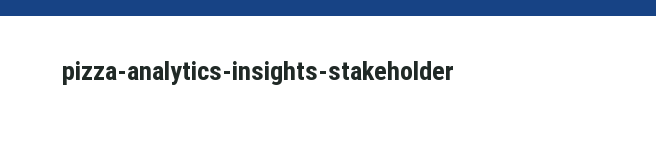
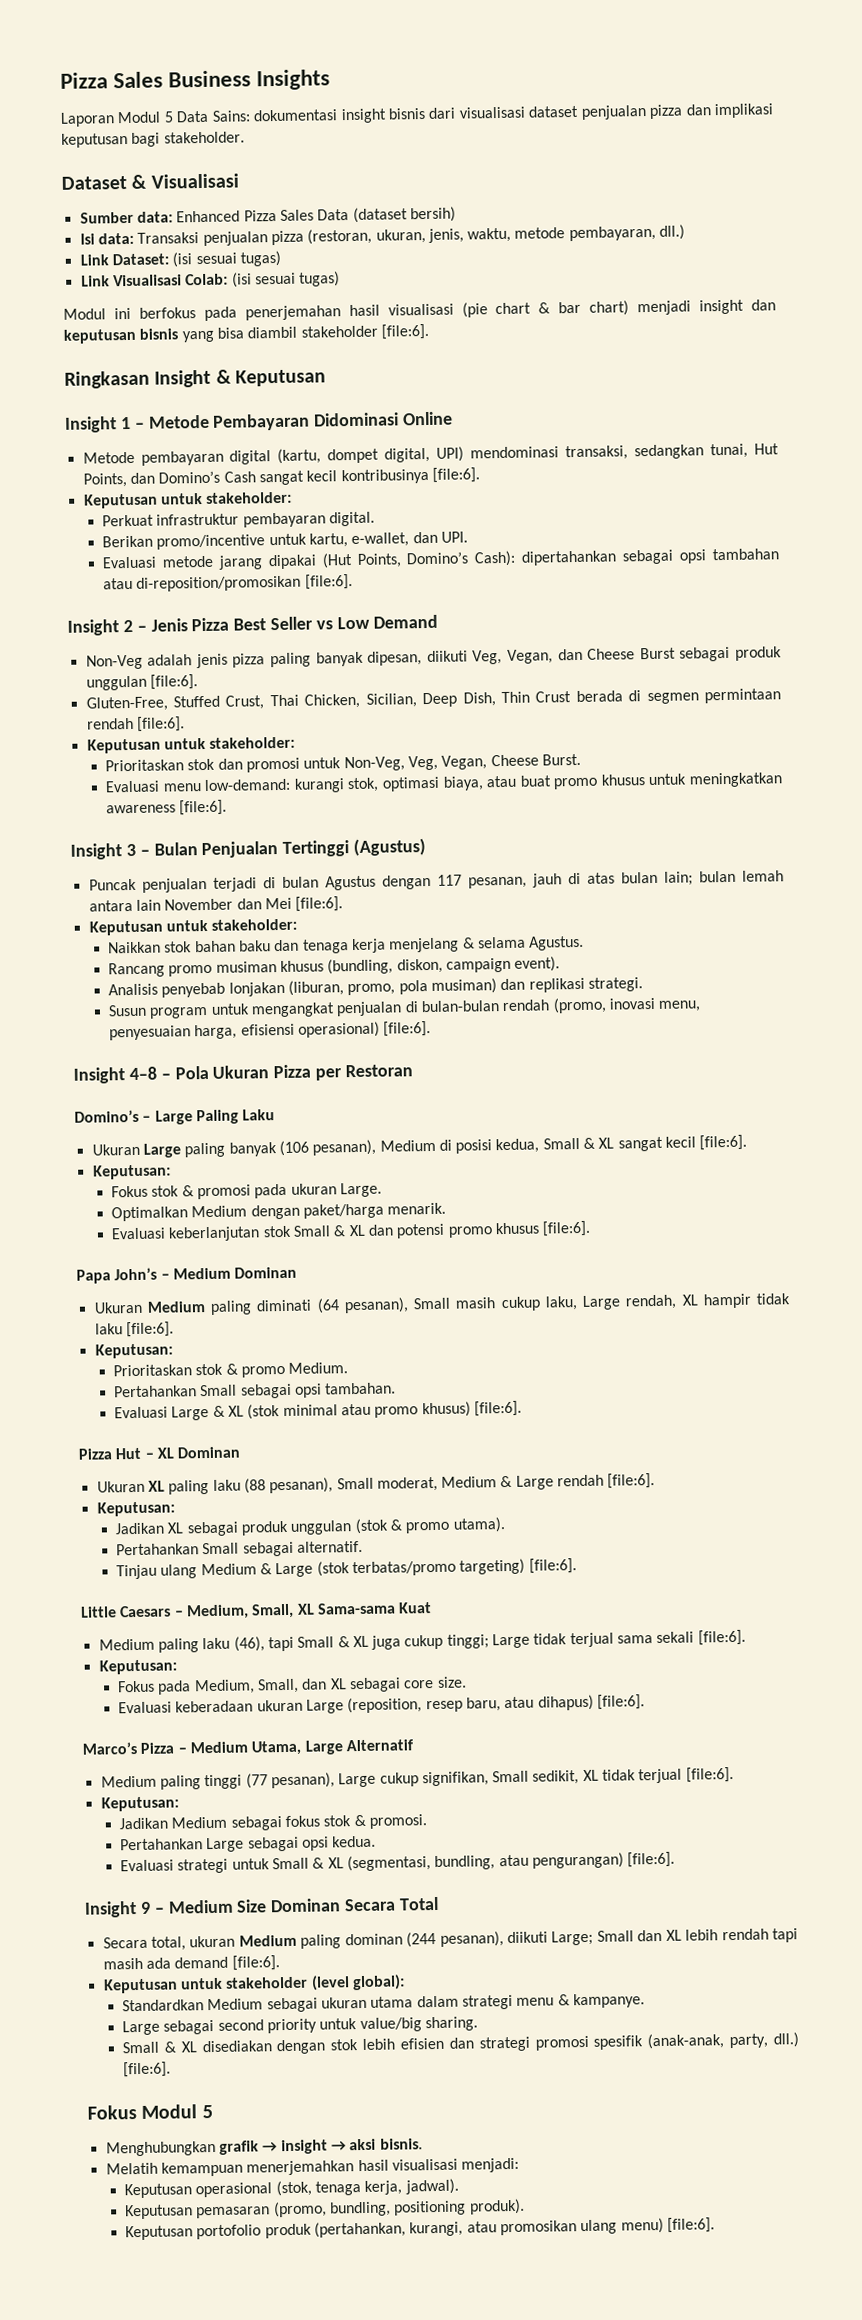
[62,61,454,85] pizza-analytics-insights-stakeholder -> [60,69,331,91] [60,103,775,127] [61,131,245,148] [61,173,239,190] [79,206,456,224] [79,224,686,246] [79,250,281,268] [80,271,341,288] [63,299,777,321] [63,323,429,344] [64,369,327,389] [64,411,454,433] [82,443,780,466] [82,467,480,488] [83,491,293,509] [102,511,376,528] [102,531,468,550] [102,548,779,570] [103,574,353,592] [67,614,438,636] [85,646,783,670] [85,674,198,691] [85,688,781,712] [86,716,185,732] [86,736,296,754] [105,753,581,773] [105,772,783,793] [106,799,228,816] [70,838,427,860] [88,870,784,893] [88,896,344,912] [88,918,298,936] [108,935,585,954] [108,956,561,978] [108,977,643,998] [108,997,702,1019] [109,1020,432,1041] [73,1064,414,1084] [74,1109,276,1125] [91,1134,748,1158] [92,1164,171,1180] [111,1182,382,1200] [111,1202,447,1222] [111,1220,592,1242] [76,1266,298,1284] [93,1293,790,1315] [94,1321,174,1338] [94,1343,173,1359] [113,1362,349,1378] [114,1382,397,1399] [114,1400,522,1421] [78,1446,241,1460] [96,1473,656,1495] [96,1501,175,1517] [115,1517,506,1537] [116,1540,364,1557] [116,1558,577,1580] [80,1602,433,1620] [98,1629,746,1653] [98,1659,177,1675] [117,1676,467,1695] [118,1694,645,1714] [82,1739,414,1756] [100,1766,734,1790] [100,1796,179,1812] [119,1814,427,1831] [120,1835,377,1853] [120,1851,676,1874] [84,1896,440,1918] [102,1928,798,1951] [102,1955,280,1971] [102,1974,405,1994] [122,1993,645,2013] [122,2016,478,2036] [122,2032,799,2055] [123,2061,172,2078] [87,2104,213,2120] [105,2138,423,2157] [105,2157,520,2177] [124,2178,459,2199] [125,2198,525,2220] [125,2217,715,2241] Pizza Sales Business Insights // Laporan Modul 5 Data Sains: dokumentasi insight bisnis dari visualisasi dataset penjualan pizza dan implikasi keputusan bagi stakeholder. // Dataset & Visualisasi // Sumber data: Enhanced Pizza Sales Data (dataset bersih) // Isi data: Transaksi penjualan pizza (restoran, ukuran, jenis, waktu, metode pembayaran, dll.) // Link Dataset: (isi sesuai tugas) // Link Visualisasi Colab: (isi sesuai tugas) // Modul ini berfokus pada penerjemahan hasil visualisasi (pie chart & bar chart) menjadi insight dan keputusan bisnis yang bisa diambil stakeholder [file:6]. // Ringkasan Insight & Keputusan // Insight 1 – Metode Pembayaran Didominasi Online // Metode pembayaran digital (kartu, dompet digital, UPI) mendominasi transaksi, sedangkan tunai, Hut Points, dan Domino’s Cash sangat kecil kontribusinya [file:6]. // Keputusan untuk stakeholder: // Perkuat infrastruktur pembayaran digital. // Berikan promo/incentive untuk kartu, e-wallet, dan UPI. // Evaluasi metode jarang dipakai (Hut Points, Domino’s Cash): dipertahankan sebagai opsi tambahan atau di-reposition/promosikan [file:6]. // Insight 2 – Jenis Pizza Best Seller vs Low Demand // Non-Veg adalah jenis pizza paling banyak dipesan, diikuti Veg, Vegan, dan Cheese Burst sebagai produk unggulan [file:6]. // Gluten-Free, Stuffed Crust, Thai Chicken, Sicilian, Deep Dish, Thin Crust berada di segmen permintaan rendah [file:6]. // Keputusan untuk stakeholder: // Prioritaskan stok dan promosi untuk Non-Veg, Veg, Vegan, Cheese Burst. // Evaluasi menu low-demand: kurangi stok, optimasi biaya, atau buat promo khusus untuk meningkatkan awareness [file:6]. // Insight 3 – Bulan Penjualan Tertinggi (Agustus) // Puncak penjualan terjadi di bulan Agustus dengan 117 pesanan, jauh di atas bulan lain; bulan lemah antara lain November dan Mei [file:6]. // Keputusan untuk stakeholder: // Naikkan stok bahan baku dan tenaga kerja menjelang & selama Agustus. // Rancang promo musiman khusus (bundling, diskon, campaign event). // Analisis penyebab lonjakan (liburan, promo, pola musiman) dan replikasi strategi. // Susun program untuk mengangkat penjualan di bulan-bulan rendah (promo, inovasi menu, penyesuaian harga, efisiensi operasional) [file:6]. // Insight 4–8 – Pola Ukuran Pizza per Restoran // Domino’s – Large Paling Laku // Ukuran Large paling banyak (106 pesanan), Medium di posisi kedua, Small & XL sangat kecil [file:6]. // Keputusan: // Fokus stok & promosi pada ukuran Large. // Optimalkan Medium dengan paket/harga menarik. // Evaluasi keberlanjutan stok Small & XL dan potensi promo khusus [file:6]. // Papa John’s – Medium Dominan // Ukuran Medium paling diminati (64 pesanan), Small masih cukup laku, Large rendah, XL hampir tidak laku [file:6]. // Keputusan: // Prioritaskan stok & promo Medium. // Pertahankan Small sebagai opsi tambahan. // Evaluasi Large & XL (stok minimal atau promo khusus) [file:6]. // Pizza Hut – XL Dominan // Ukuran XL paling laku (88 pesanan), Small moderat, Medium & Large rendah [file:6]. // Keputusan: // Jadikan XL sebagai produk unggulan (stok & promo utama). // Pertahankan Small sebagai alternatif. // Tinjau ulang Medium & Large (stok terbatas/promo targeting) [file:6]. // Little Caesars – Medium, Small, XL Sama-sama Kuat // Medium paling laku (46), tapi Small & XL juga cukup tinggi; Large tidak terjual sama sekali [file:6]. // Keputusan: // Fokus pada Medium, Small, dan XL sebagai core size. // Evaluasi keberadaan ukuran Large (reposition, resep baru, atau dihapus) [file:6]. // Marco’s Pizza – Medium Utama, Large Alternatif // Medium paling tinggi (77 pesanan), Large cukup signifikan, Small sedikit, XL tidak terjual [file:6]. // Keputusan: // Jadikan Medium sebagai fokus stok & promosi. // Pertahankan Large sebagai opsi kedua. // Evaluasi strategi untuk Small & XL (segmentasi, bundling, atau pengurangan) [file:6]. // Insight 9 – Medium Size Dominan Secara Total // Secara total, ukuran Medium paling dominan (244 pesanan), diikuti Large; Small dan XL lebih rendah tapi masih ada demand [file:6]. // Keputusan untuk stakeholder (level global): // Standardkan Medium sebagai ukuran utama dalam strategi menu & kampanye. // Large sebagai second priority untuk value/big sharing. // Small & XL disediakan dengan stok lebih efisien dan strategi promosi spesifik (anak-anak, party, dll.) [file:6]. // Fokus Modul 5 // Menghubungkan grafik → insight → aksi bisnis. // Melatih kemampuan menerjemahkan hasil visualisasi menjadi: // Keputusan operasional (stok, tenaga kerja, jadwal). // Keputusan pemasaran (promo, bundling, positioning produk). // Keputusan portofolio produk (pertahankan, kurangi, atau promosikan ulang menu) [file:6].

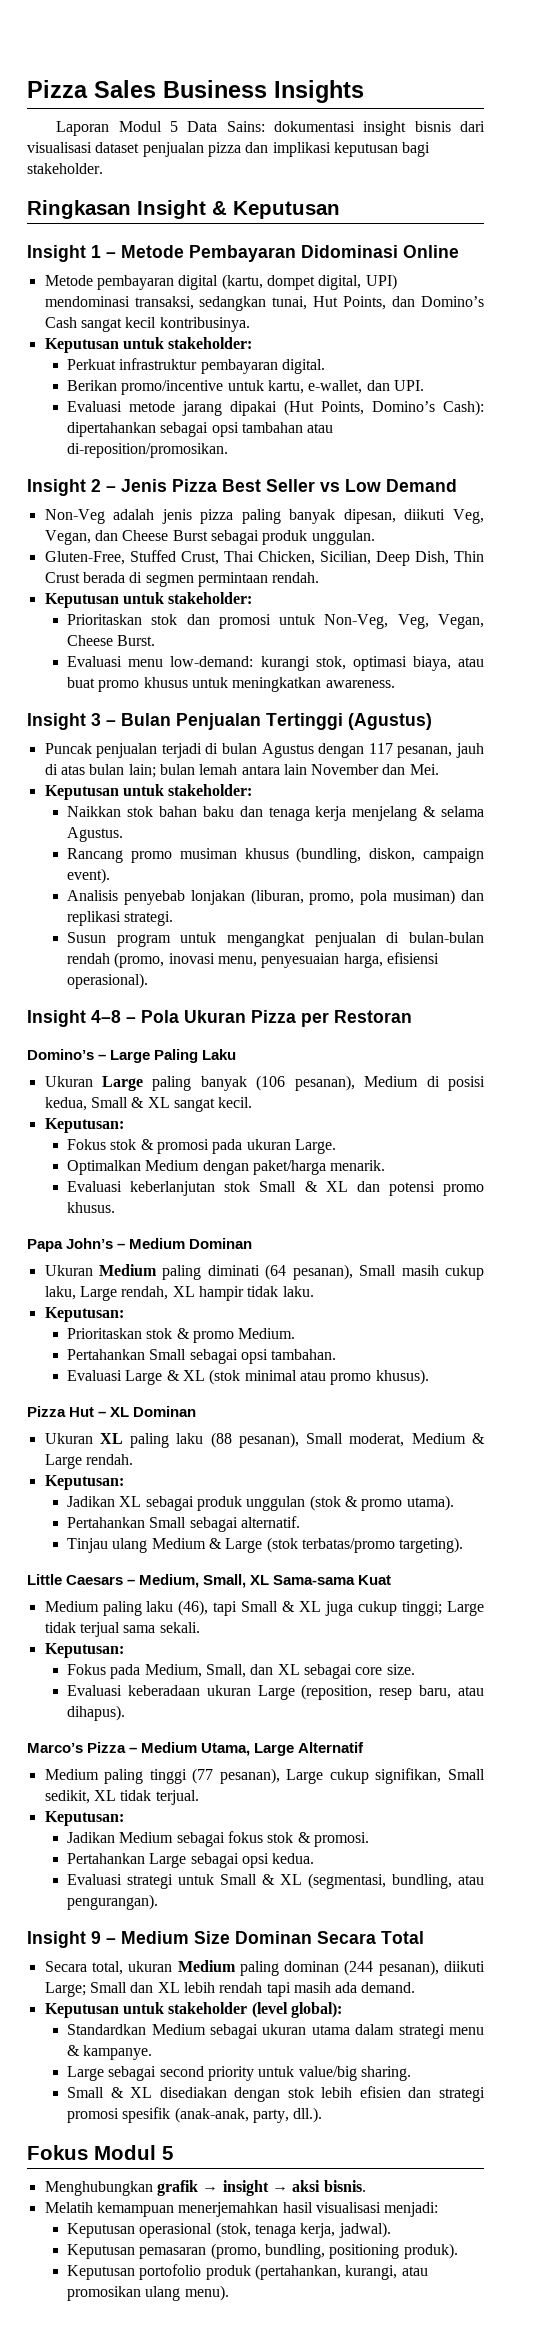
[61,173,239,190] [79,206,456,224] [79,224,686,246] [79,250,281,268] [80,271,341,288] [63,299,777,321] [63,323,429,344] // Dataset & Visualisasi // Sumber data: Enhanced Pizza Sales Data (dataset bersih) // Isi data: Transaksi penjualan pizza (restoran, ukuran, jenis, waktu, metode pembayaran, dll.) // Link Dataset: (isi sesuai tugas) // Link Visualisasi Colab: (isi sesuai tugas) // Modul ini berfokus pada penerjemahan hasil visualisasi (pie chart & bar chart) menjadi insight dan keputusan bisnis yang bisa diambil stakeholder [file:6]. -> (103, 168) none
[340,467,480,485] kontribusinya [file:6]. -> [159,317,250,332] kontribusinya.
[136,574,353,592] di-reposition/promosikan [file:6]. -> [67,443,229,458] di-reposition/promosikan.
[85,674,198,691] unggulan [file:6]. -> [311,530,375,545] unggulan.
[86,716,185,732] rendah [file:6]. -> [272,572,320,583] rendah.
[106,799,228,816] awareness [file:6]. -> [325,680,395,688] awareness.
[264,896,344,912] Mei [file:6]. -> [409,764,439,775] Mei.
[298,1020,432,1038] operasional) [file:6]. -> [67,973,149,989] operasional).
[665,1134,748,1151] kecil [file:6]. -> [218,1097,253,1108] kecil.
[494,1220,592,1237] khusus [file:6]. -> [67,1202,116,1213] khusus.
[94,1321,174,1338] laku [file:6]. -> [282,1286,314,1297] laku.
[421,1400,522,1418] khusus) [file:6]. -> [375,1369,429,1385] khusus).
[557,1473,656,1489] rendah [file:6]. -> [85,1454,133,1465] rendah.
[459,1558,577,1575] targeting) [file:6]. -> [399,1537,464,1553] targeting).
[656,1629,746,1646] sekali [file:6]. -> [159,1622,200,1633] sekali.
[537,1694,645,1711] dihapus) [file:6]. -> [67,1705,126,1721] dihapus).
[638,1766,734,1784] terjual [file:6]. -> [155,1790,199,1805] terjual.
[531,1851,676,1869] pengurangan) [file:6]. -> [67,1894,159,1910] pengurangan).
[174,1955,280,1971] demand [file:6]. -> [361,1982,416,1993] demand.
[772,2032,799,2048] [123,2061,172,2078] dll.) [file:6]. -> [293,2107,323,2123] dll.).
[620,2217,715,2234] menu) [file:6]. -> [184,2285,229,2301] menu).

